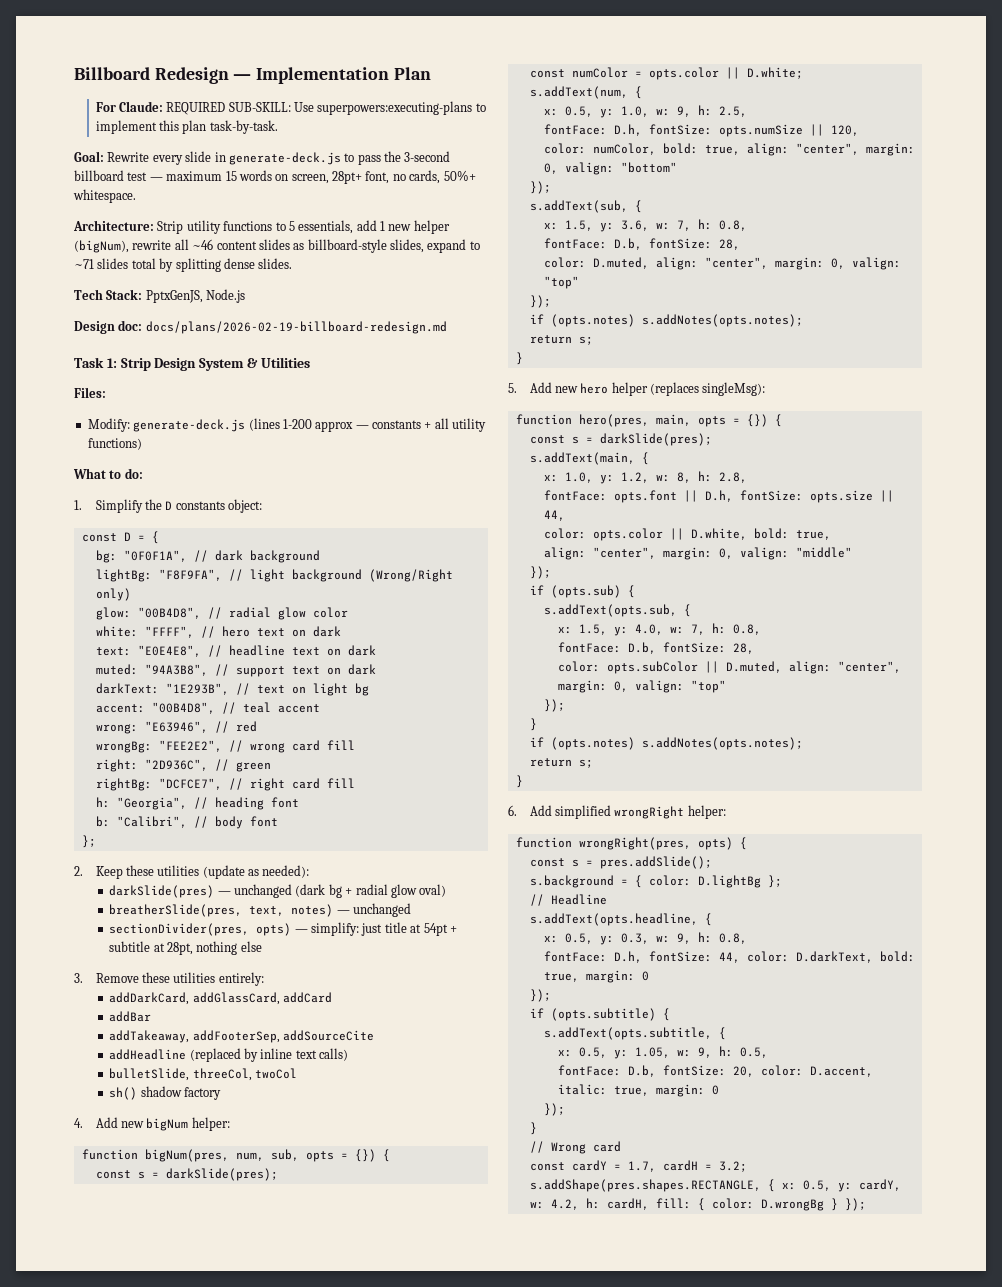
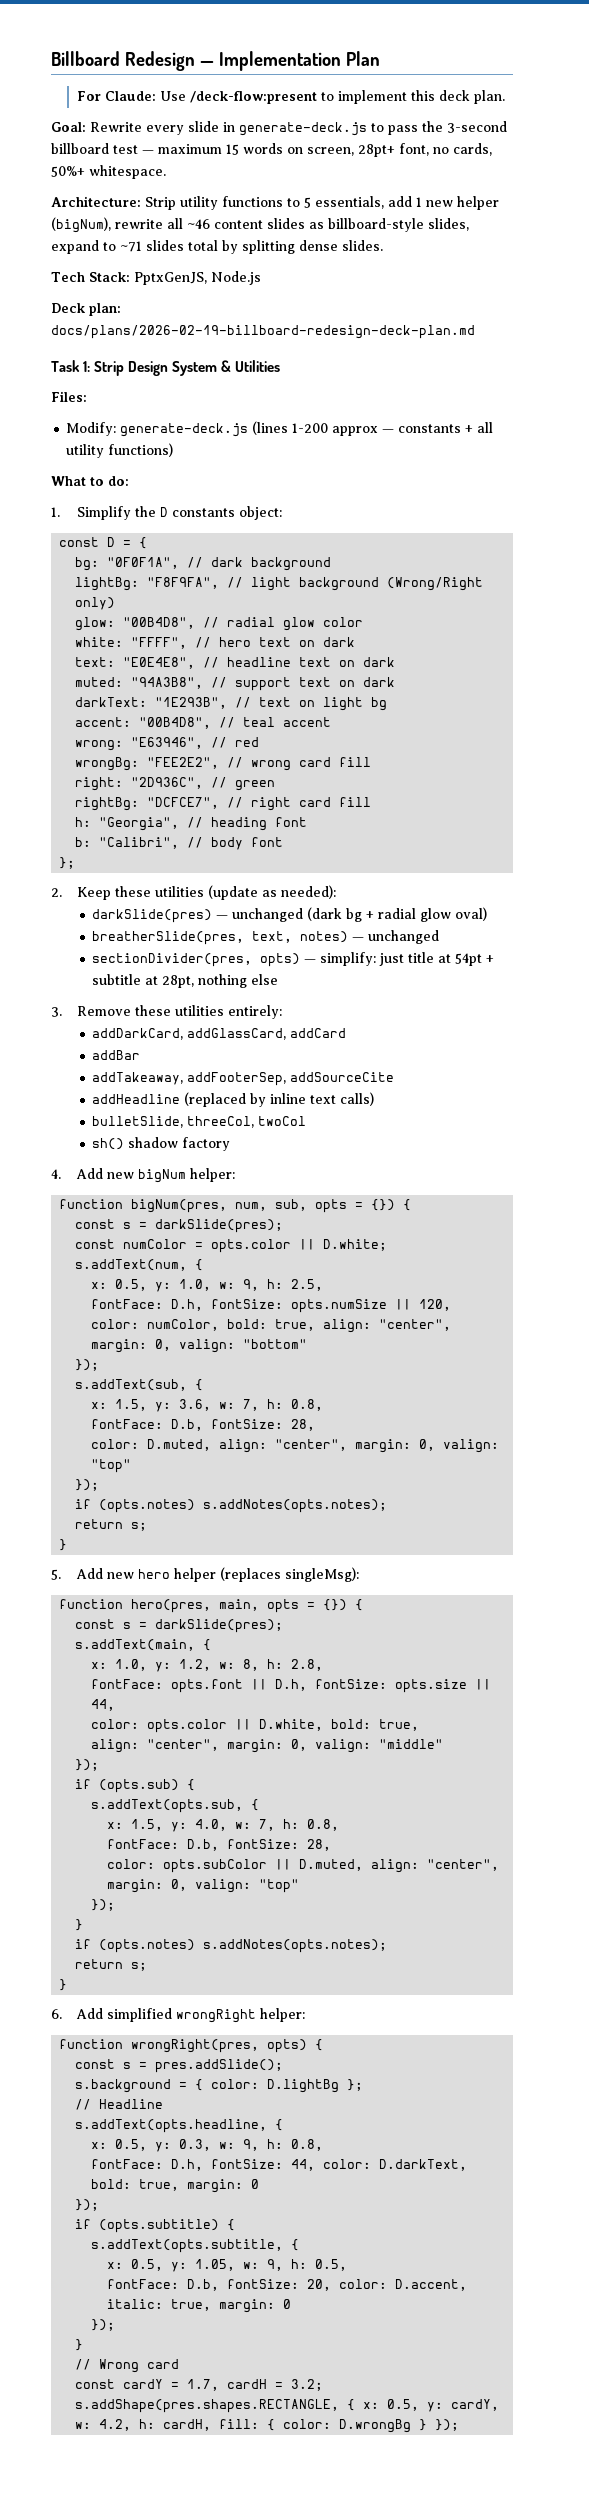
[166,101,473,115] REQUIRED SUB-SKILL: Use superpowers:executing-plans -> [159,91,317,104] Use /deck-flow:present
[182,120,278,134] plan task-by-task. -> [438,90,505,104] deck plan.
[74,320,447,334] Design doc: docs/plans/2026-02-19-billboard-redesign.md -> [51,303,121,316] [51,325,475,339] Deck plan: docs/plans/2026-02-19-billboard-redesign-deck-plan.md

